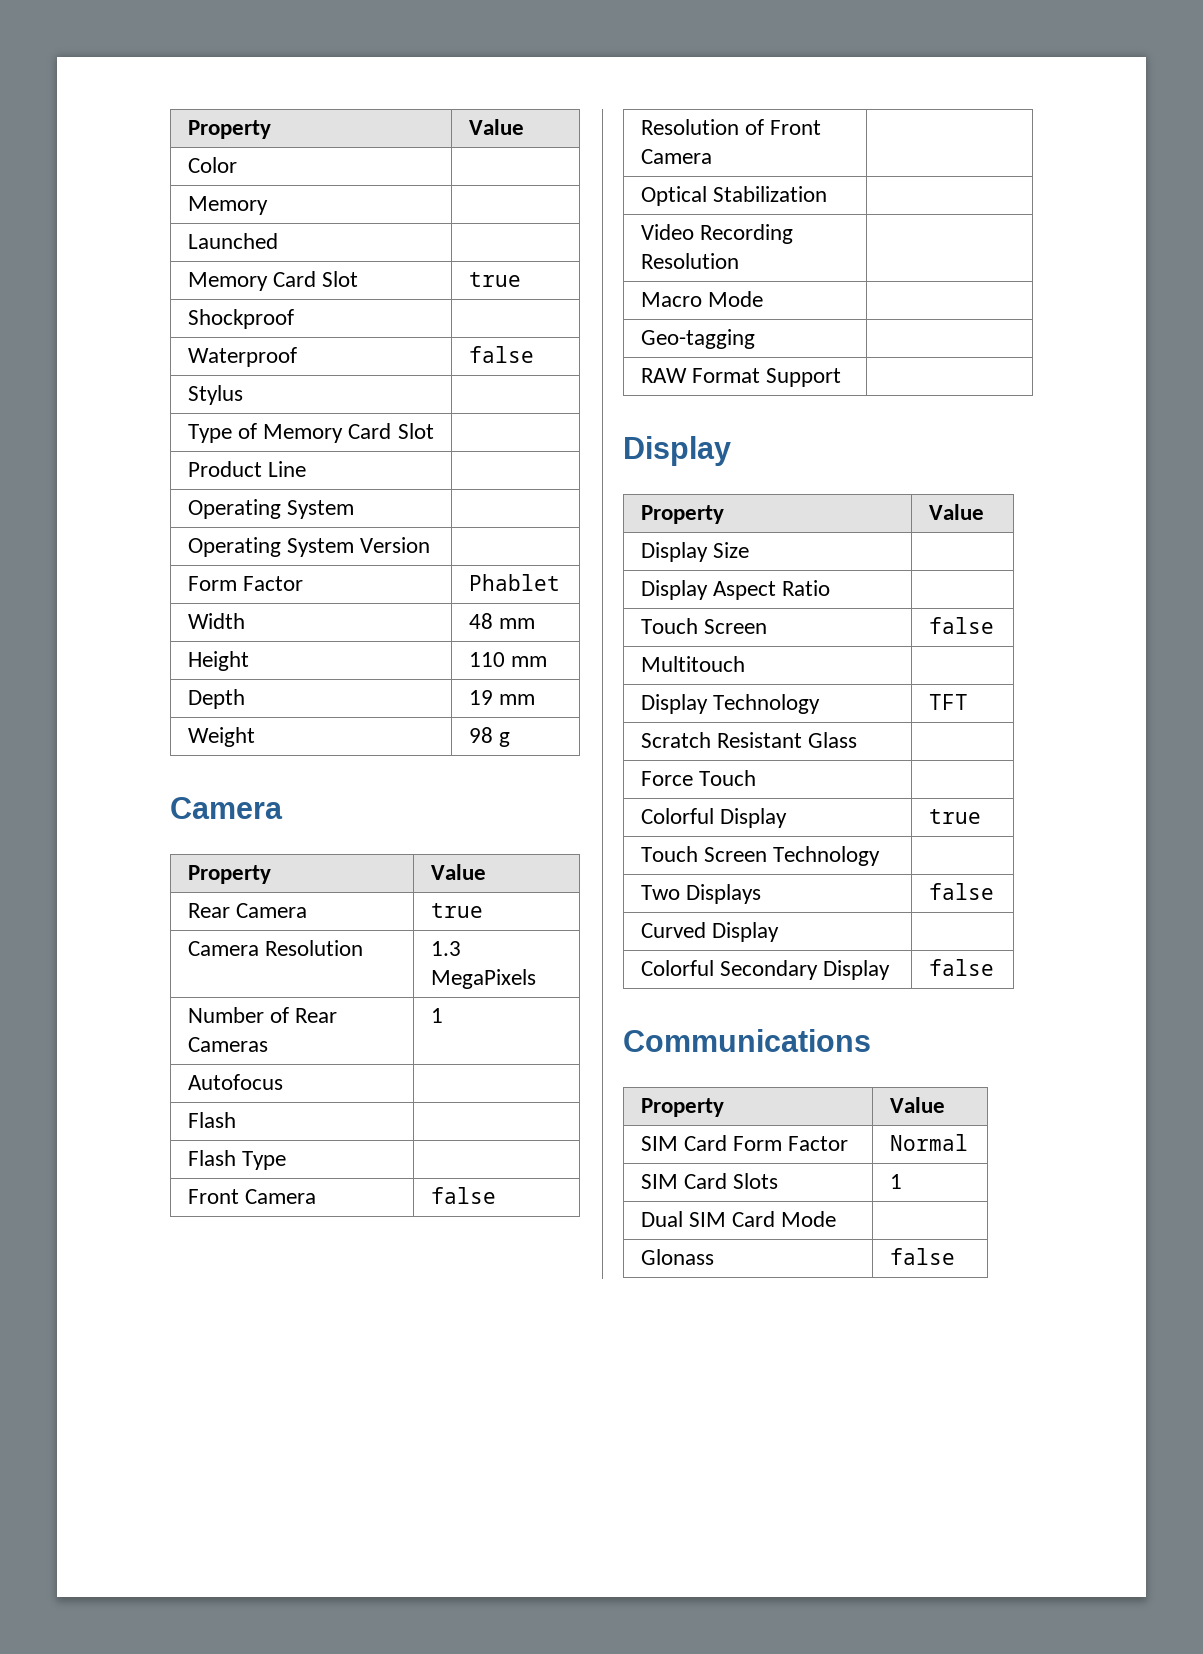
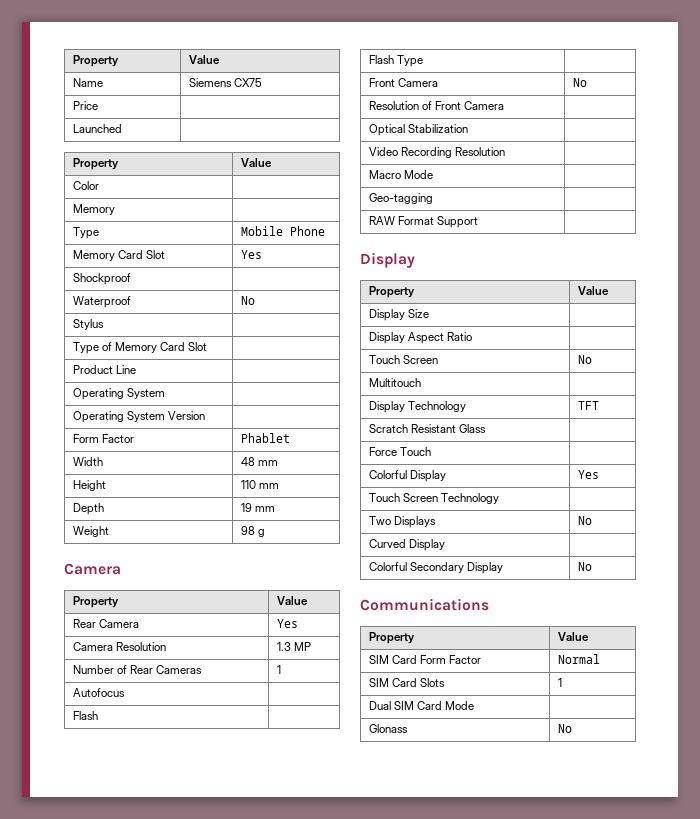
[187,120,271,139] [468,119,524,135] Property | Value -> [72,55,119,67] [188,55,220,64] [72,78,103,87] [188,78,262,87] [72,101,98,110] [72,124,122,133] [72,158,119,170] [240,158,272,167] Property | Value // Name | Siemens CX75 // Price | // Launched | // Property | Value
[187,233,278,249] [187,271,359,291] [468,272,521,287] Launched | // Memory Card Slot | true -> [72,227,99,239] [240,226,325,236] [72,250,166,261] [240,250,262,259] Type | Mobile Phone // Memory Card Slot | Yes
[468,346,534,363] false -> [240,296,255,305] No
[430,903,483,918] true -> [276,619,298,628] Yes
[430,969,536,989] MegaPixels -> [293,642,311,651] MP
[430,1187,496,1204] false -> [572,78,587,87] No
[928,617,994,634] false -> [577,355,592,364] No
[928,809,981,824] true -> [577,470,599,479] Yes
[928,883,994,900] false -> [577,516,592,525] No
[928,959,994,976] false -> [577,562,592,571] No
[889,1248,955,1265] false -> [557,724,572,733] No

